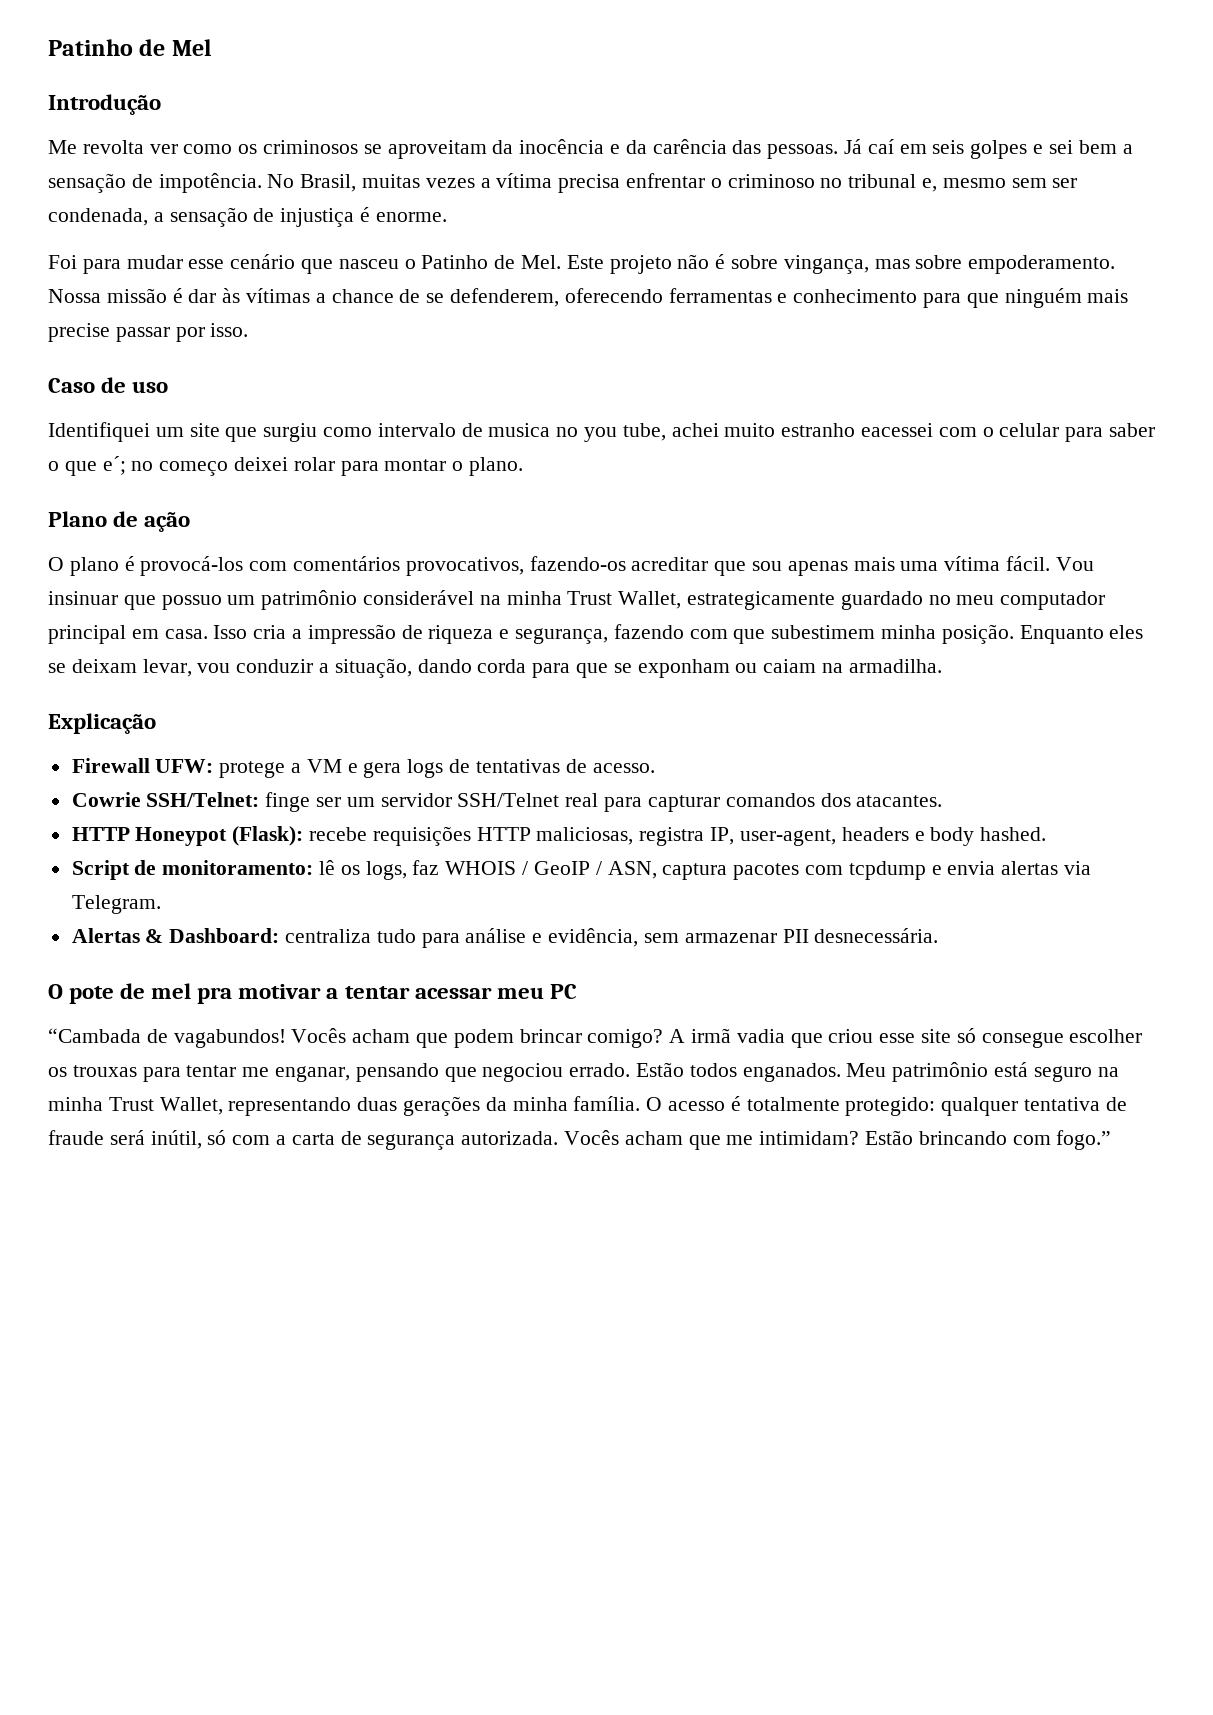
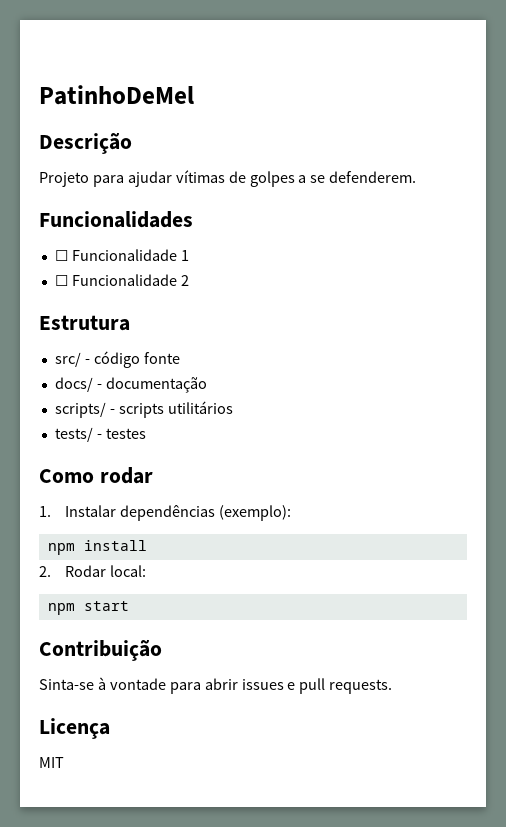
[48,39,211,56] [48,94,161,115] [48,139,1133,159] [48,173,1078,193] [48,207,447,227] [48,254,1116,274] [48,288,1129,308] [48,323,249,342] [48,377,169,393] [48,422,1156,442] [48,456,524,476] [48,511,191,532] [48,556,1094,576] [48,590,1106,610] [48,624,1144,644] [48,658,942,678] [48,713,156,734] [71,758,655,778] [71,792,943,812] [71,826,1047,846] [71,860,1091,880] [71,895,161,914] [71,928,939,948] [48,983,577,1004] [48,1028,1143,1048] [48,1062,1119,1082] [48,1096,1127,1116] [48,1130,1112,1150] Patinho de Mel // Introdução // Me revolta ver como os criminosos se aproveitam da inocência e da carência das pessoas. Já caí em seis golpes e sei bem a sensação de impotência. No Brasil, muitas vezes a vítima precisa enfrentar o criminoso no tribunal e, mesmo sem ser condenada, a sensação de injustiça é enorme. // Foi para mudar esse cenário que nasceu o Patinho de Mel. Este projeto não é sobre vingança, mas sobre empoderamento. Nossa missão é dar às vítimas a chance de se defenderem, oferecendo ferramentas e conhecimento para que ninguém mais precise passar por isso. // Caso de uso // Identifiquei um site que surgiu como intervalo de musica no you tube, achei muito estranho eacessei com o celular para saber o que e´; no começo deixei rolar para montar o plano. // Plano de ação // O plano é provocá-los com comentários provocativos, fazendo-os acreditar que sou apenas mais uma vítima fácil. Vou insinuar que possuo um patrimônio considerável na minha Trust Wallet, estrategicamente guardado no meu computador principal em casa. Isso cria a impressão de riqueza e segurança, fazendo com que subestimem minha posição. Enquanto eles se deixam levar, vou conduzir a situação, dando corda para que se exponham ou caiam na armadilha. // Explicação // Firewall UFW: protege a VM e gera logs de tentativas de acesso. // Cowrie SSH/Telnet: finge ser um servidor SSH/Telnet real para capturar comandos dos atacantes. // HTTP Honeypot (Flask): recebe requisições HTTP maliciosas, registra IP, user-agent, headers e body hashed. // Script de monitoramento: lê os logs, faz WHOIS / GeoIP / ASN, captura pacotes com tcpdump e envia alertas via Telegram. // Alertas & Dashboard: centraliza tudo para análise e evidência, sem armazenar PII desnecessária. // O pote de mel pra motivar a tentar acessar meu PC // “Cambada de vagabundos! Vocês acham que podem brincar comigo? A irmã vadia que criou esse site só consegue escolher os trouxas para tentar me enganar, pensando que negociou errado. Estão todos enganados. Meu patrimônio está seguro na minha Trust Wallet, representando duas gerações da minha família. O acesso é totalmente protegido: qualquer tentativa de fraude será inútil, só com a carta de segurança autorizada. Vocês acham que me intimidam? Estão brincando com fogo.” -> [39,85,194,105] [39,132,132,154] [39,170,417,187] [39,211,193,228] [54,249,189,261] [54,274,189,286] [39,315,130,331] [54,351,180,368] [54,377,207,393] [54,401,233,418] [54,427,146,442] [39,467,153,484] [39,505,292,521] [47,540,147,555] [39,565,147,577] [47,601,129,615] [39,639,162,661] [39,677,393,694] [39,718,110,739] [39,757,64,768] PatinhoDeMel // Descrição // Projeto para ajudar vítimas de golpes a se defenderem. // Funcionalidades // ☐ Funcionalidade 1 // ☐ Funcionalidade 2 // Estrutura // src/ - código fonte // docs/ - documentação // scripts/ - scripts utilitários // tests/ - testes // Como rodar // 1. Instalar dependências (exemplo): // npm install // 2. Rodar local: // npm start // Contribuição // Sinta-se à vontade para abrir issues e pull requests. // Licença // MIT

